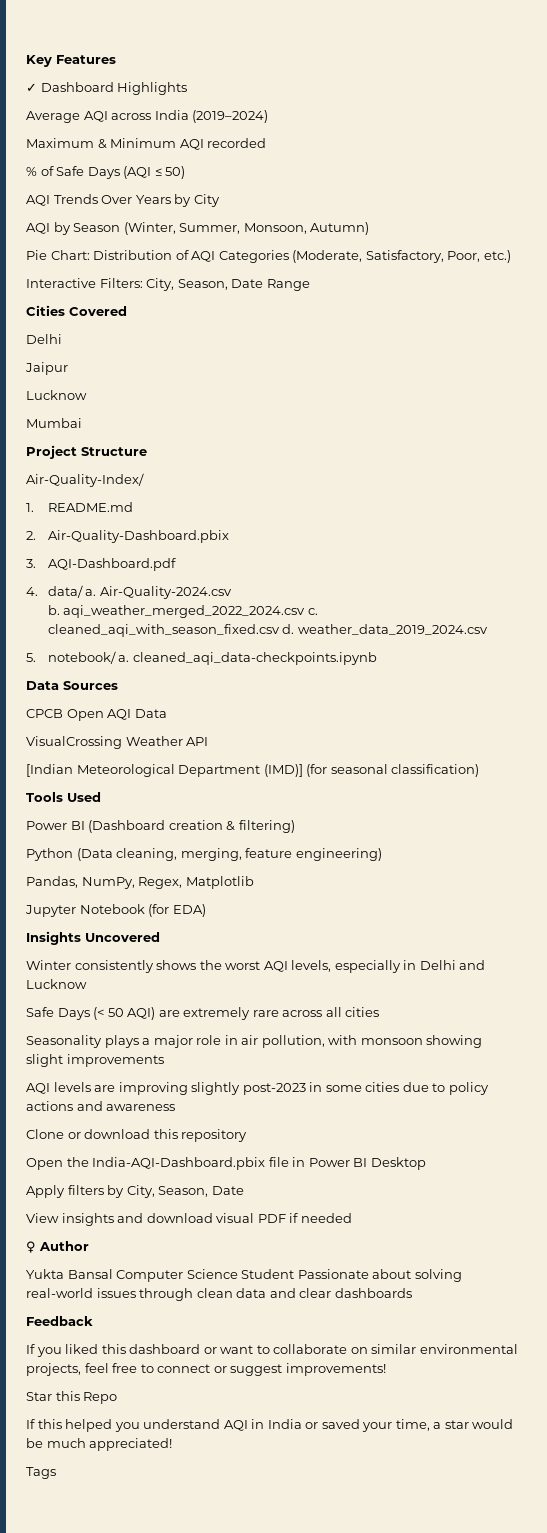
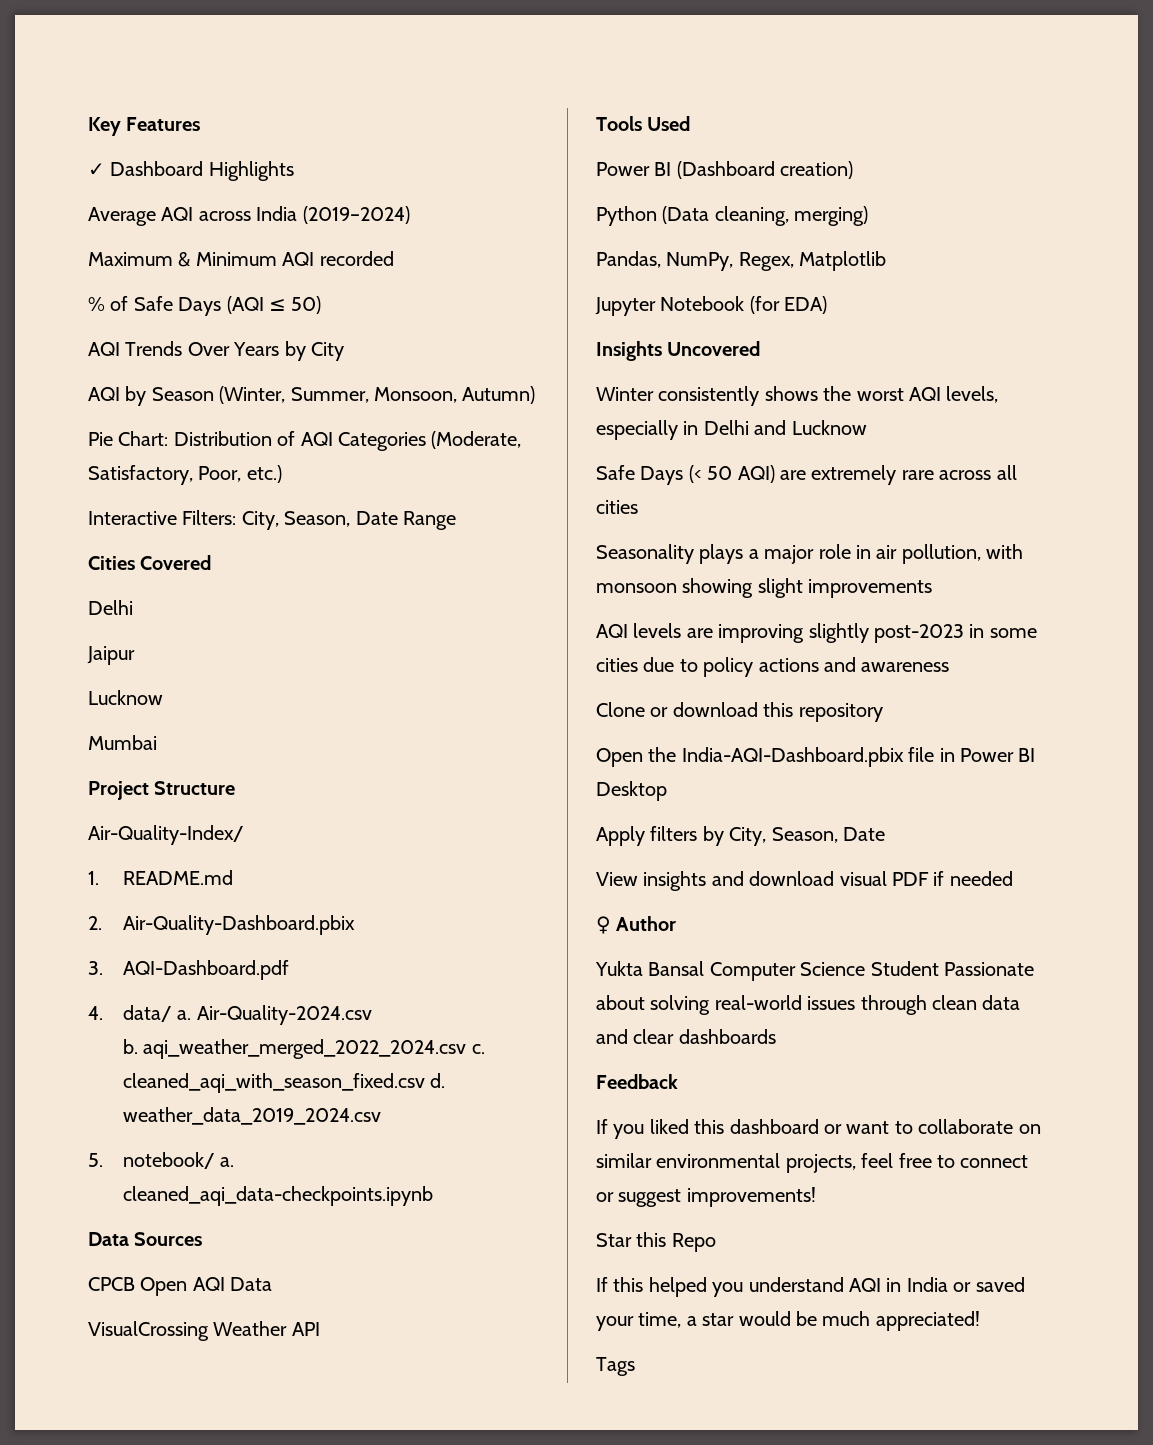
[26,764,480,777] // [Indian Meteorological Department (IMD)] (for seasonal classification) -> (320, 1329) none
[168,820,295,833] creation & filtering) -> [780,161,854,179] creation)
[180,848,382,861] merging, feature engineering) -> [794,206,869,226] merging)

